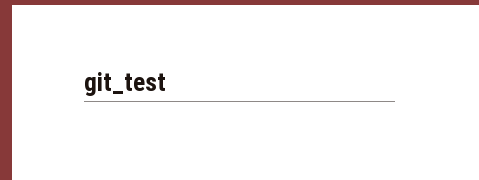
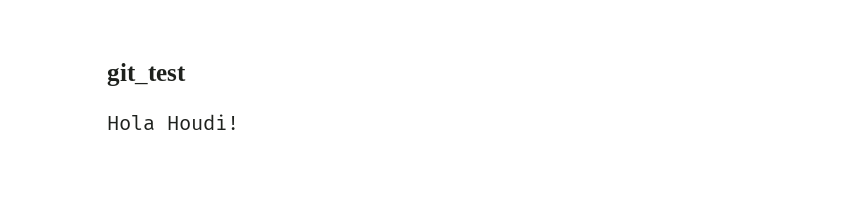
(166, 84) none -> [107,114,239,131] // Hola Houdi!

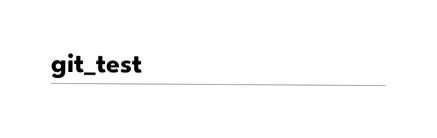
[107,114,239,131] // Hola Houdi! -> (143, 66) none

